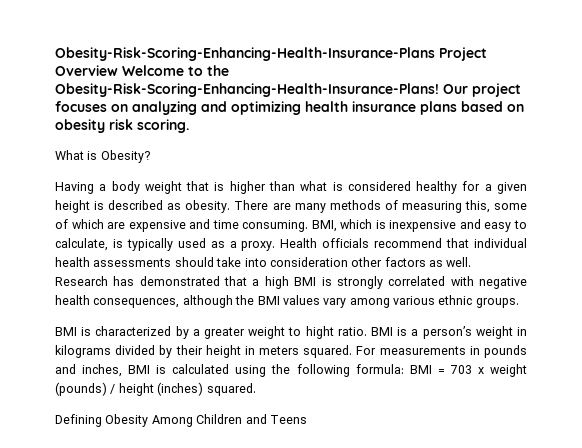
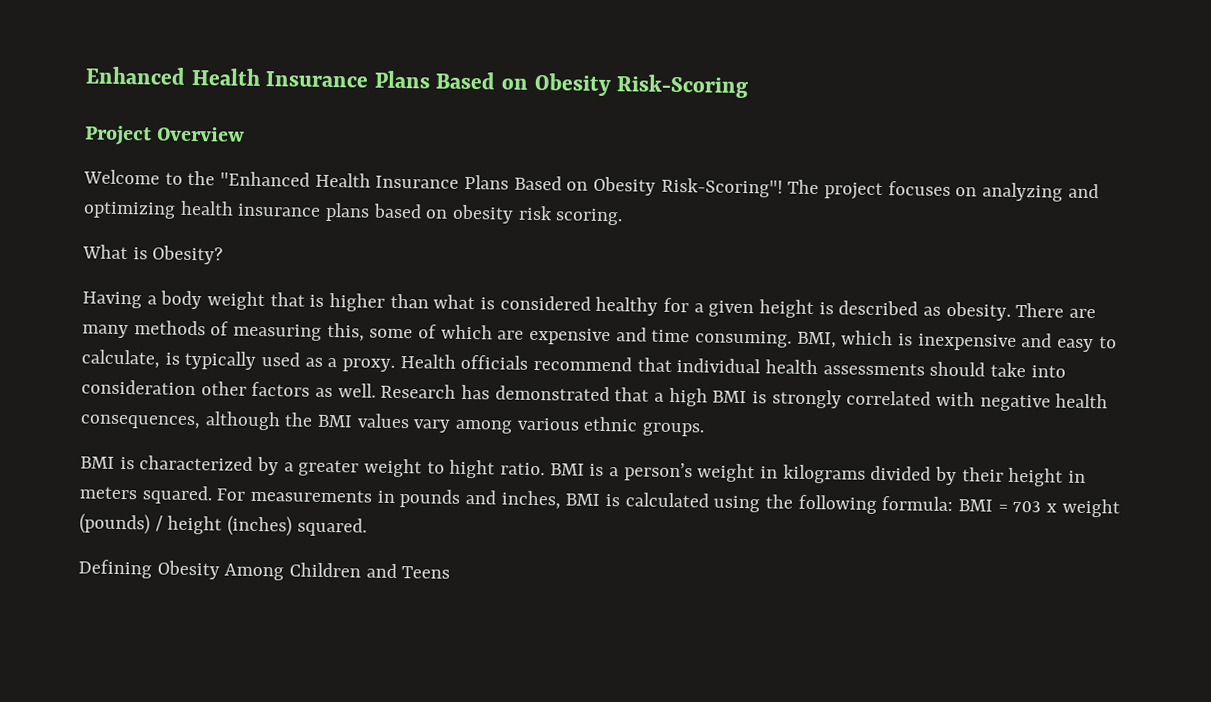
[55,47,435,61] Obesity-Risk-Scoring-Enhancing-Health-Insurance-Plans -> [85,66,749,99] Enhanced Health Insurance Plans Based on Obesity Risk-Scoring //
(118, 70) none -> (246, 134) //
[55,83,468,97] Obesity-Risk-Scoring-Enhancing-Health-Insurance-Plans! Our -> [220,171,820,198] "Enhanced Health Insurance Plans Based on Obesity Risk-Scoring"! The

